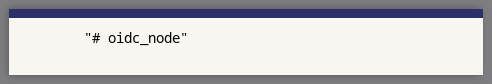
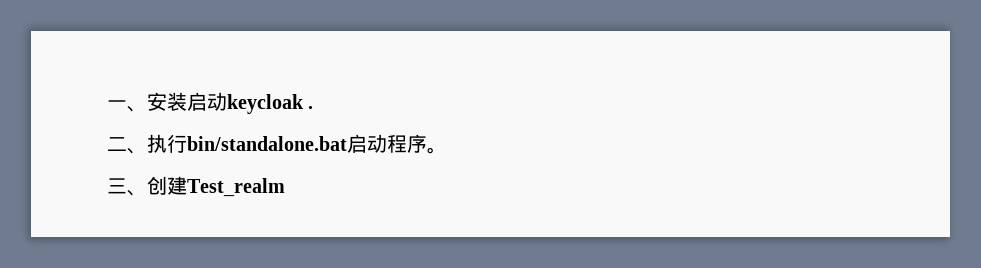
[84,32,188,46] "# oidc_node" -> [107,92,314,114] [107,134,447,154] [107,176,285,197] 一、安装启动keycloak . // 二、执行bin/standalone.bat启动程序。 // 三、创建Test_realm

